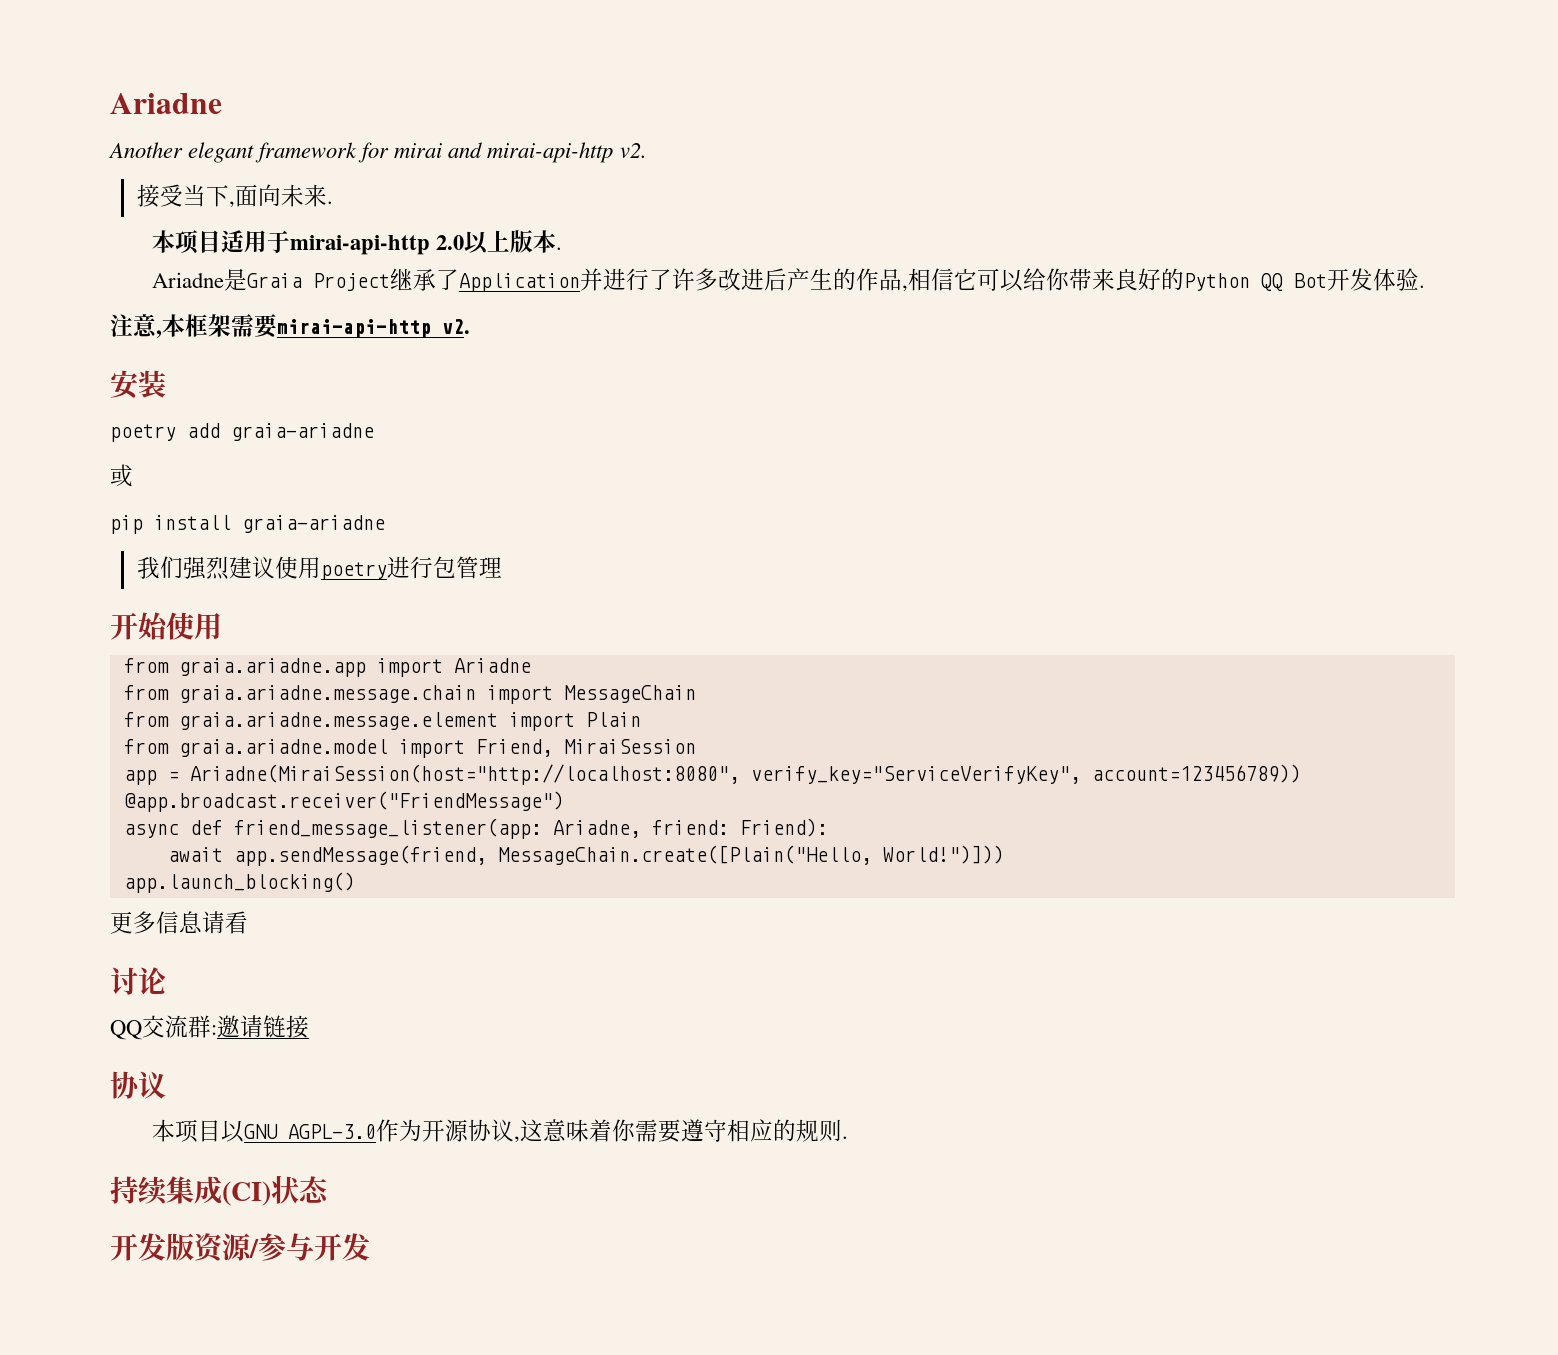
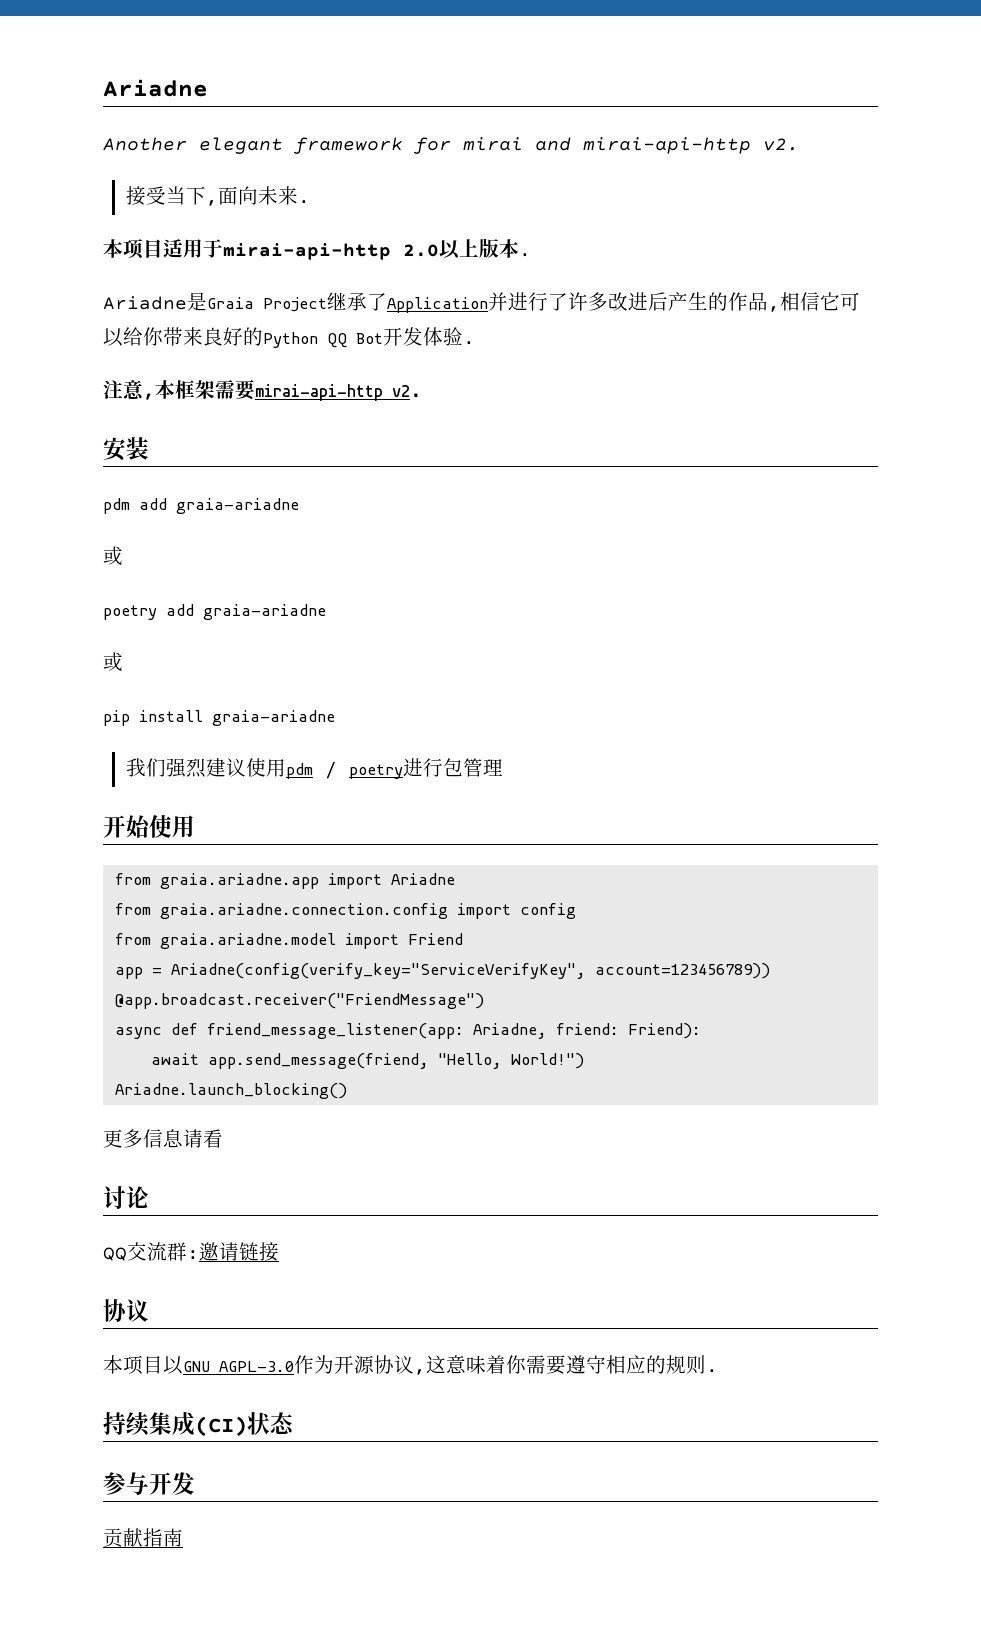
(166, 384) none -> [103,498,299,514] [103,546,123,566] // pdm add graia-ariadne // 或
(321, 568) none -> [285,761,337,779] pdm /
[178,685,696,704] [123,712,641,731] graia.ariadne.message.chain import MessageChain // from graia.ariadne.message.element import Plain -> [159,903,576,919] graia.ariadne.connection.config import config
[475,739,696,757] Friend, MiraiSession -> [407,933,463,945] Friend
[189,764,1081,785] Ariadne(MiraiSession(host="http://localhost:8080", verify_key="ServiceVerifyKey", -> [170,963,586,979] Ariadne(config(verify_key="ServiceVerifyKey",
[233,845,1004,866] [123,872,355,893] app.sendMessage(friend, MessageChain.create([Plain("Hello, World!")])) // app.launch_blocking() -> [207,1053,584,1069] [114,1083,347,1099] app.send_message(friend, "Hello, World!") // Ariadne.launch_blocking()
[110,1233,259,1263] 开发版资源/ -> (294, 1423) none
(370, 1247) none -> [103,1528,183,1548] // 贡献指南

